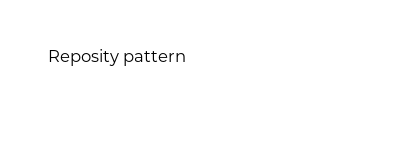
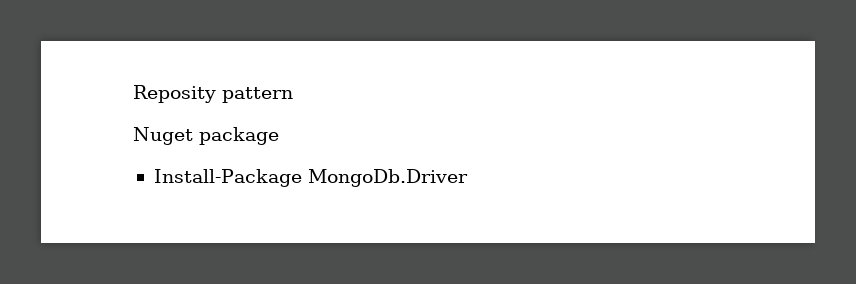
(187, 58) none -> [133,127,279,145] [153,169,468,187] // Nuget package // Install-Package MongoDb.Driver

